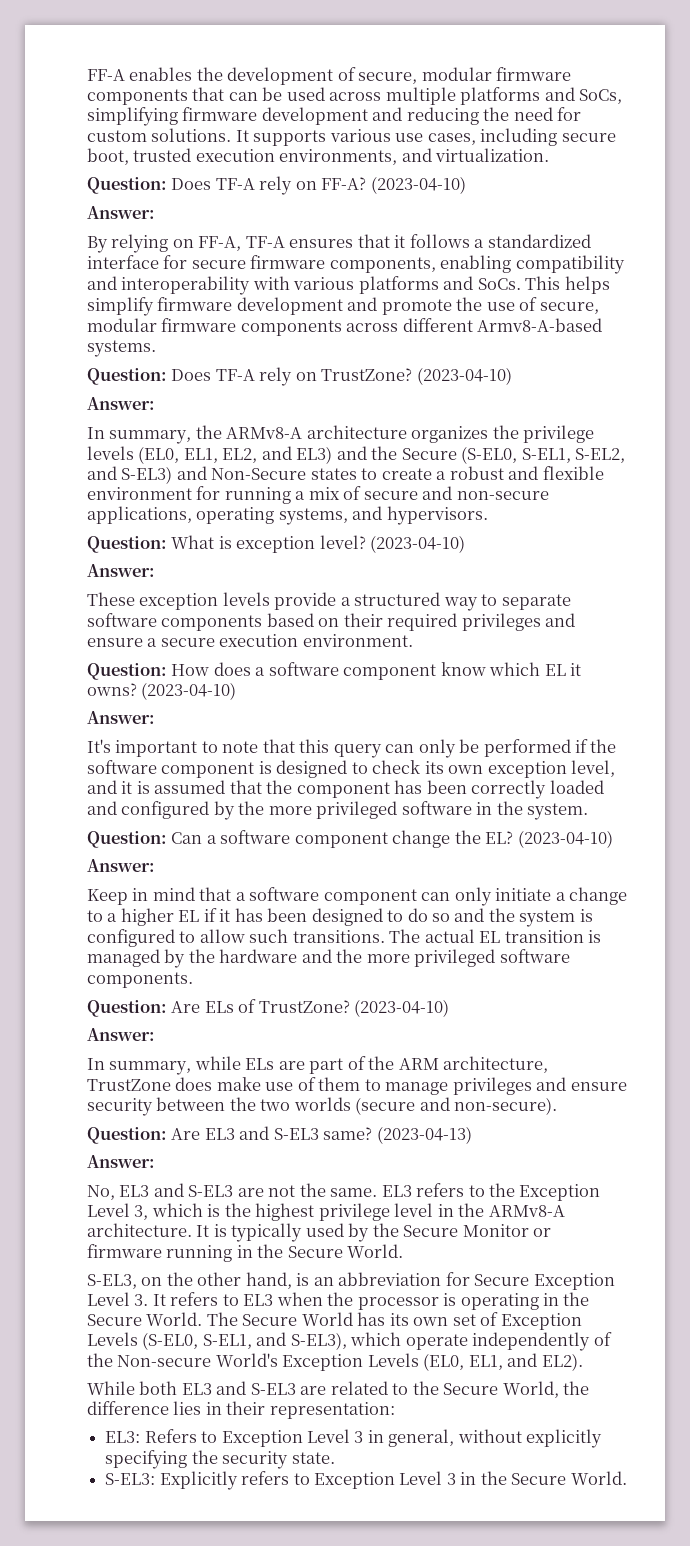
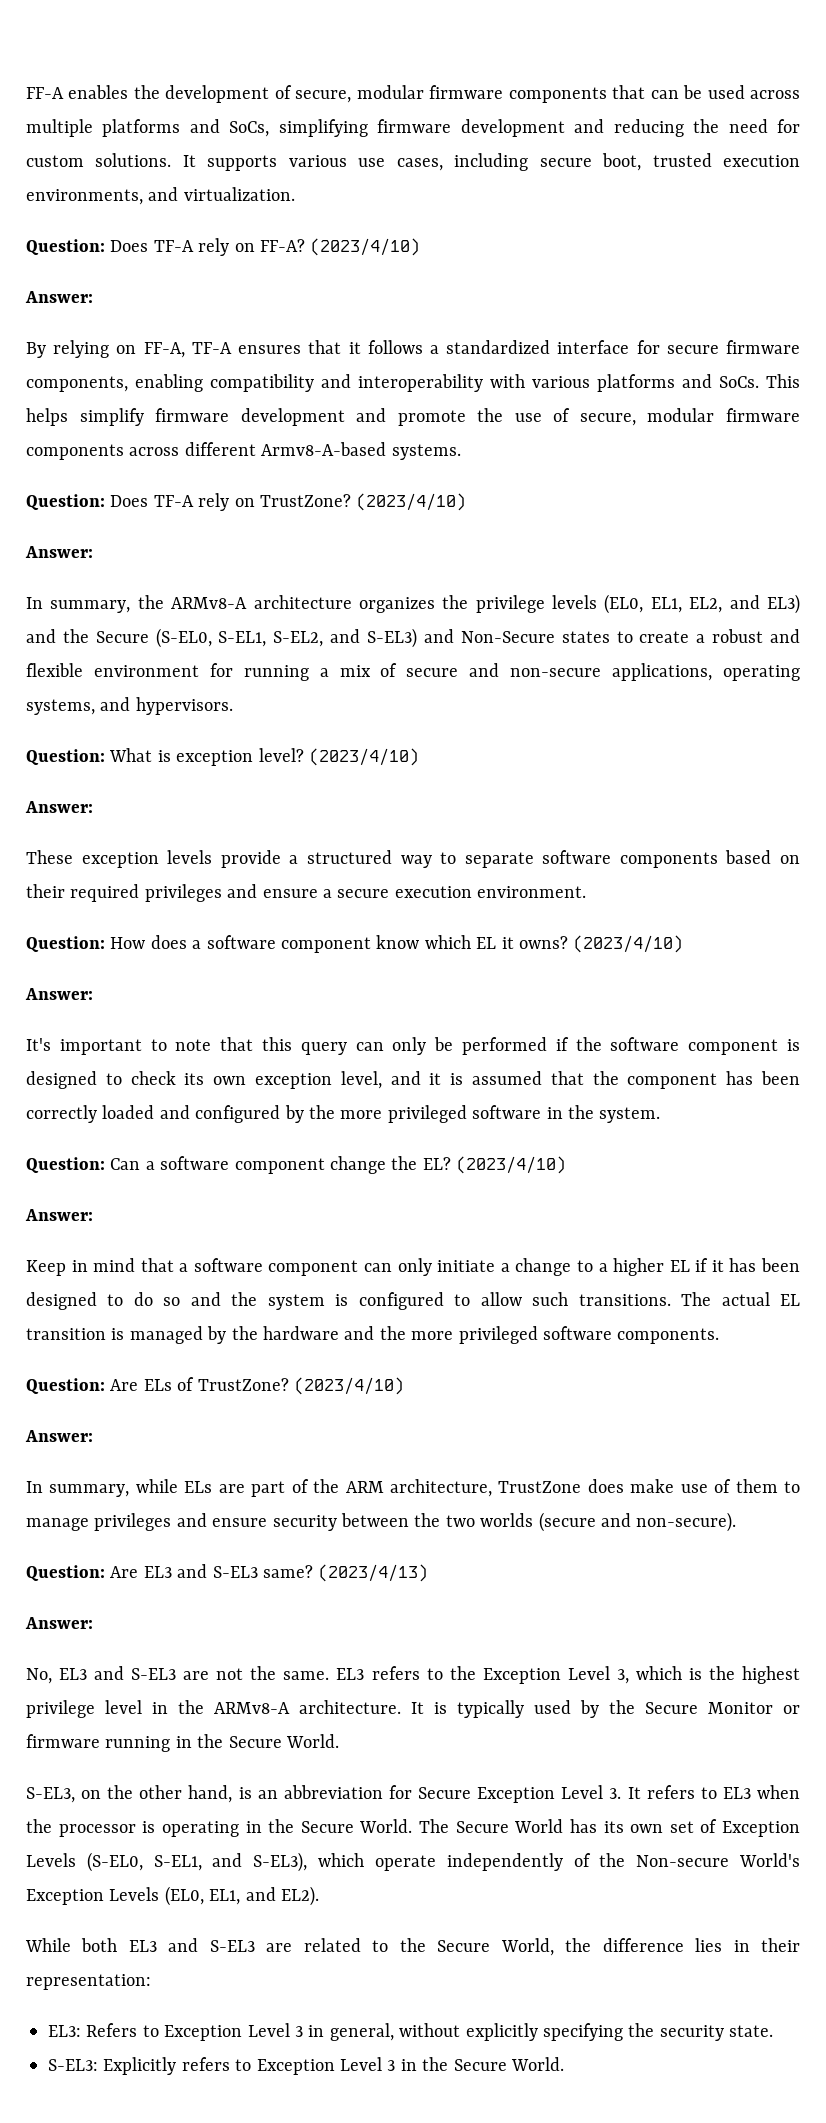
[370,176,466,194] (2023-04-10) -> [310,238,421,256] (2023/4/10)
[416,367,512,385] (2023-04-10) -> [356,493,467,511] (2023/4/10)
[370,535,466,553] (2023-04-10) -> [309,748,419,766] (2023/4/10)
[141,682,237,700] (2023-04-10) -> [573,935,684,953] (2023/4/10)
[517,830,613,848] (2023-04-10) -> [456,1156,567,1174] (2023/4/10)
[354,999,450,1017] (2023-04-10) -> [294,1377,404,1395] (2023/4/10)
[376,1126,472,1144] (2023-04-13) -> [318,1564,429,1582] (2023/4/13)

